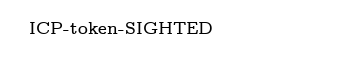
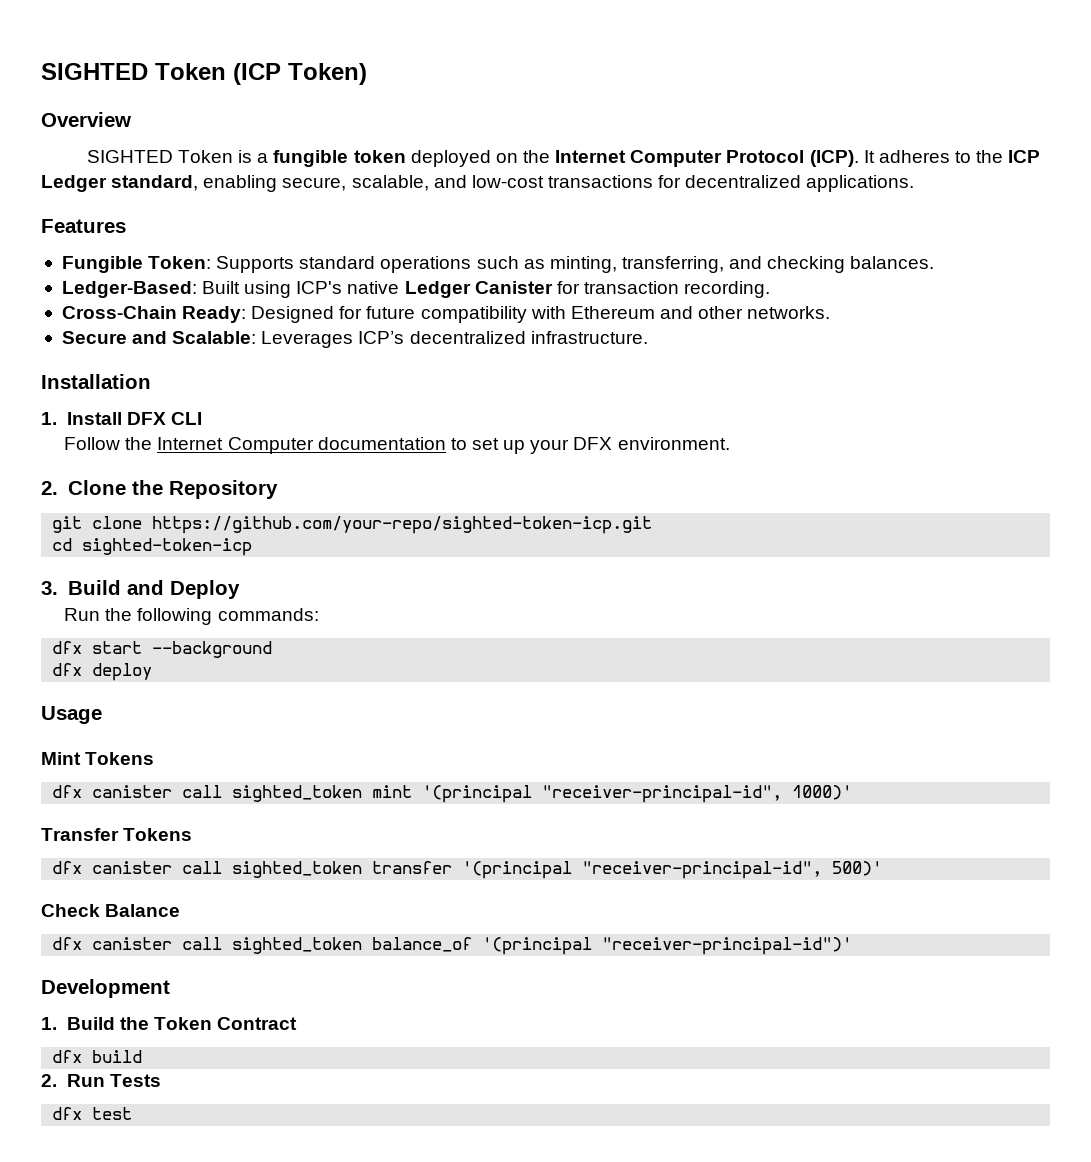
[29,22,213,34] ICP-token-SIGHTED -> [41,63,367,85] [41,112,131,127] [86,150,1041,167] [41,175,915,192] [41,219,126,233] [61,256,935,273] [61,281,771,298] [61,306,831,323] [61,331,648,348] [41,374,151,389] [41,412,202,425] [64,437,730,454] [41,480,278,499] [52,516,653,534] [52,538,253,556] [41,580,240,599] [64,608,319,625] [52,641,273,658] [52,663,153,681] [41,706,102,724] [41,752,155,765] [52,785,853,803] [41,828,193,841] [52,861,883,879] [41,904,181,917] [52,937,853,955] [41,979,170,998] [41,1017,297,1030] [52,1050,143,1063] [41,1074,161,1087] [52,1107,133,1120] SIGHTED Token (ICP Token) // Overview // SIGHTED Token is a fungible token deployed on the Internet Computer Protocol (ICP). It adheres to the ICP Ledger standard, enabling secure, scalable, and low-cost transactions for decentralized applications. // Features // Fungible Token: Supports standard operations such as minting, transferring, and checking balances. // Ledger-Based: Built using ICP's native Ledger Canister for transaction recording. // Cross-Chain Ready: Designed for future compatibility with Ethereum and other networks. // Secure and Scalable: Leverages ICP’s decentralized infrastructure. // Installation // 1. Install DFX CLI // Follow the Internet Computer documentation to set up your DFX environment. // 2. Clone the Repository // git clone https://github.com/your-repo/sighted-token-icp.git // cd sighted-token-icp // 3. Build and Deploy // Run the following commands: // dfx start --background // dfx deploy // Usage // Mint Tokens // dfx canister call sighted_token mint '(principal "receiver-principal-id", 1000)' // Transfer Tokens // dfx canister call sighted_token transfer '(principal "receiver-principal-id", 500)' // Check Balance // dfx canister call sighted_token balance_of '(principal "receiver-principal-id")' // Development // 1. Build the Token Contract // dfx build // 2. Run Tests // dfx test

